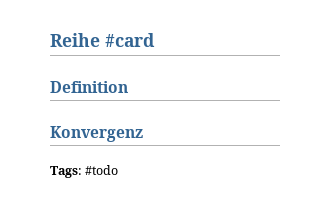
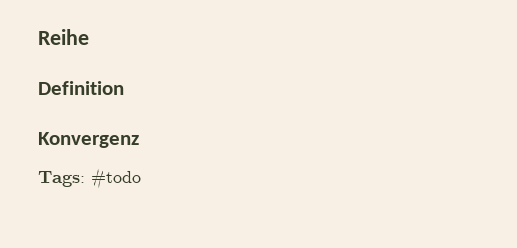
[105,33,155,47] #card -> (89, 37) none

